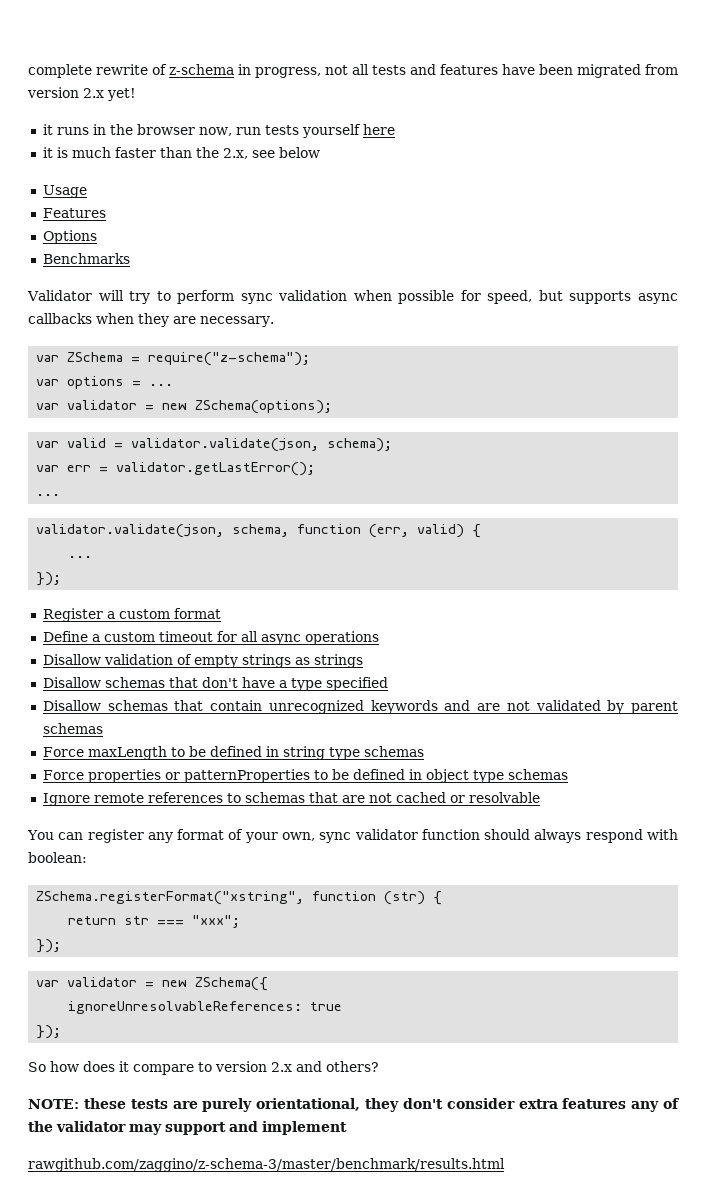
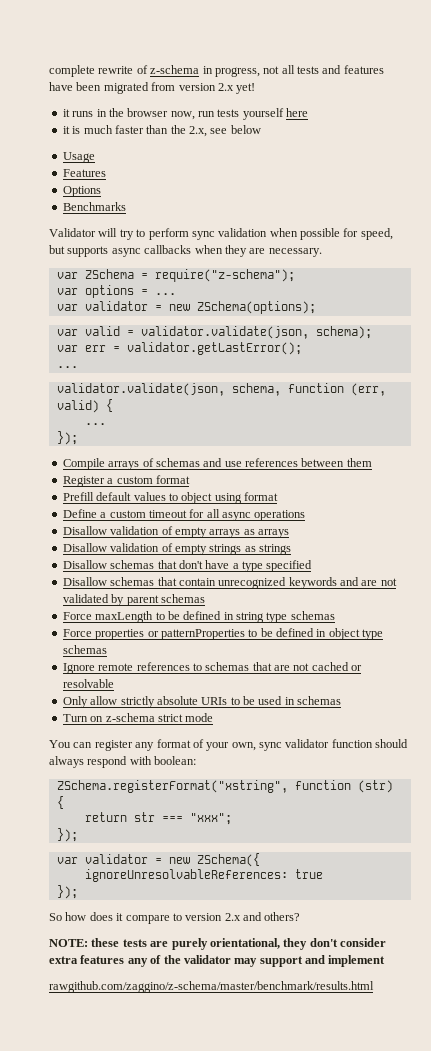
[42,608,170,622] Register a custom -> [62,458,372,470] [62,475,190,487] [62,492,242,504] Compile arrays of schemas and use references between them // Register a custom format // Prefill default values to object using
(379, 638) none -> [62,526,289,538] // Disallow validation of empty arrays as arrays
(540, 797) none -> [62,696,342,708] [62,713,214,722] // Only allow strictly absolute URIs to be used in schemas // Turn on z-schema strict mode
[28,1158,505,1172] rawgithub.com/zaggino/z-schema-3/master/benchmark/results.html -> [49,981,374,993] rawgithub.com/zaggino/z-schema/master/benchmark/results.html

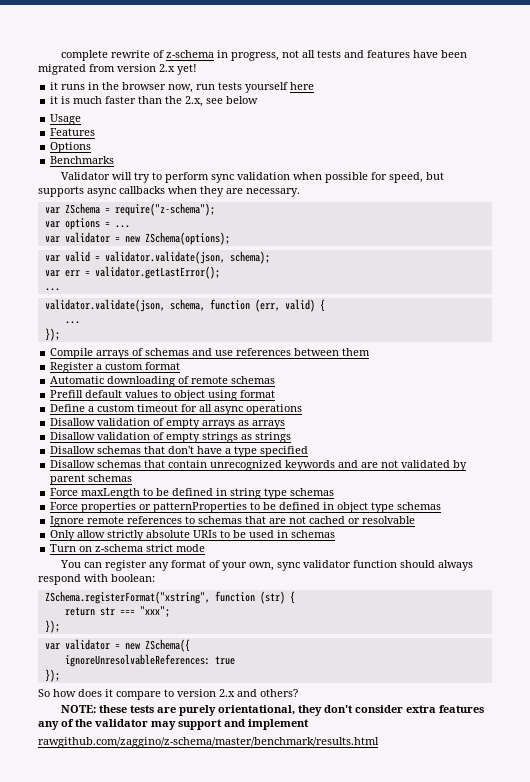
(190, 479) none -> [50,376,276,387] // Automatic downloading of remote schemas

